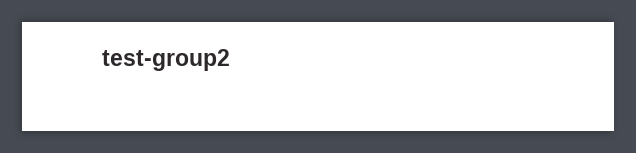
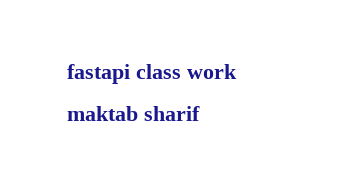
[102,49,230,71] test-group2 -> [67,64,237,84] [67,106,200,121] fastapi class work // maktab sharif

